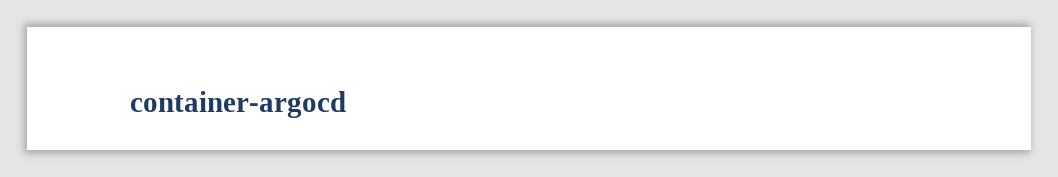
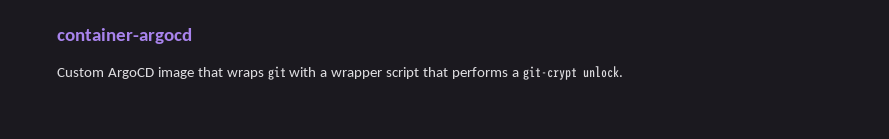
(346, 104) none -> [57,66,623,80] // Custom ArgoCD image that wraps git with a wrapper script that performs a git-crypt unlock.

